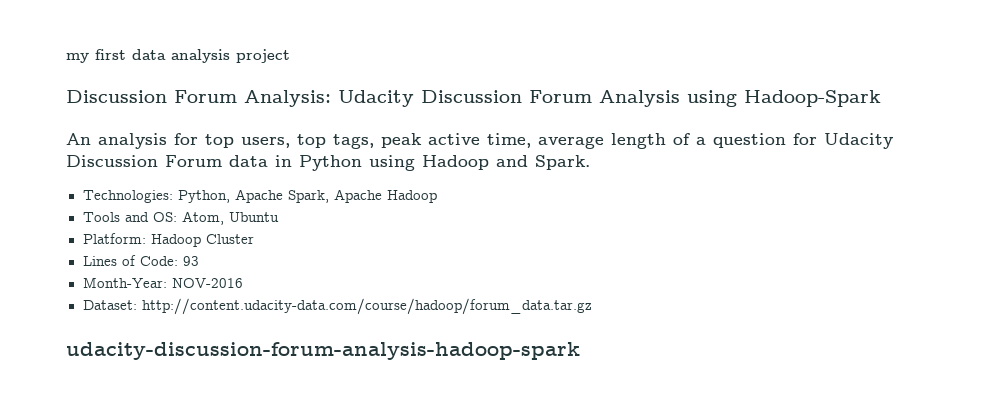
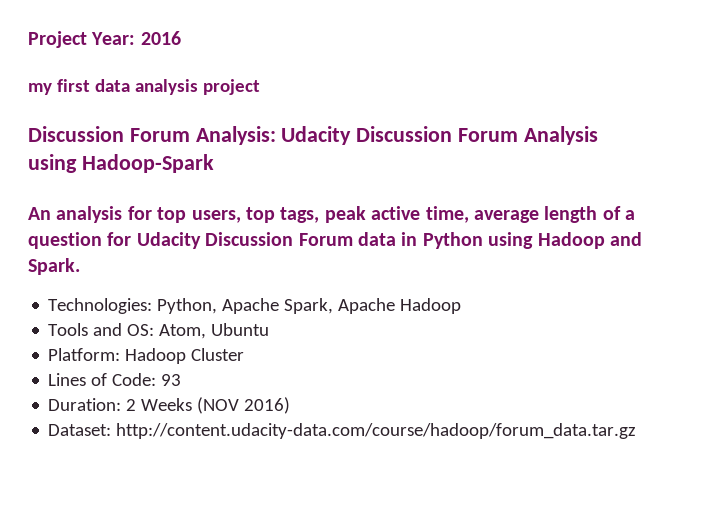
(66, 57) none -> [28,31,181,48] Project Year: 2016 //
[82,277,243,288] Month-Year: NOV-2016 -> [48,397,291,414] Duration: 2 Weeks (NOV 2016)
[66,342,580,360] // udacity-discussion-forum-analysis-hadoop-spark -> (637, 431) none

